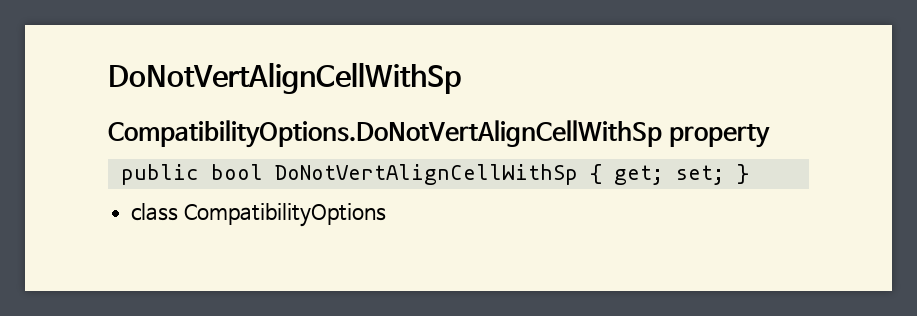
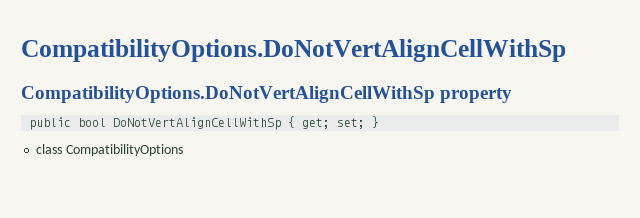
[108,62,461,94] DoNotVertAlignCellWithSp -> [21,39,566,62] CompatibilityOptions.DoNotVertAlignCellWithSp

